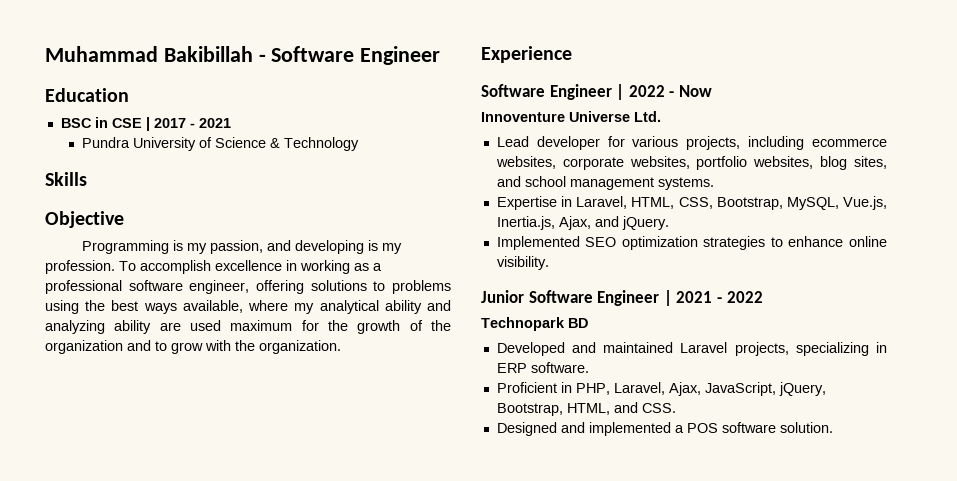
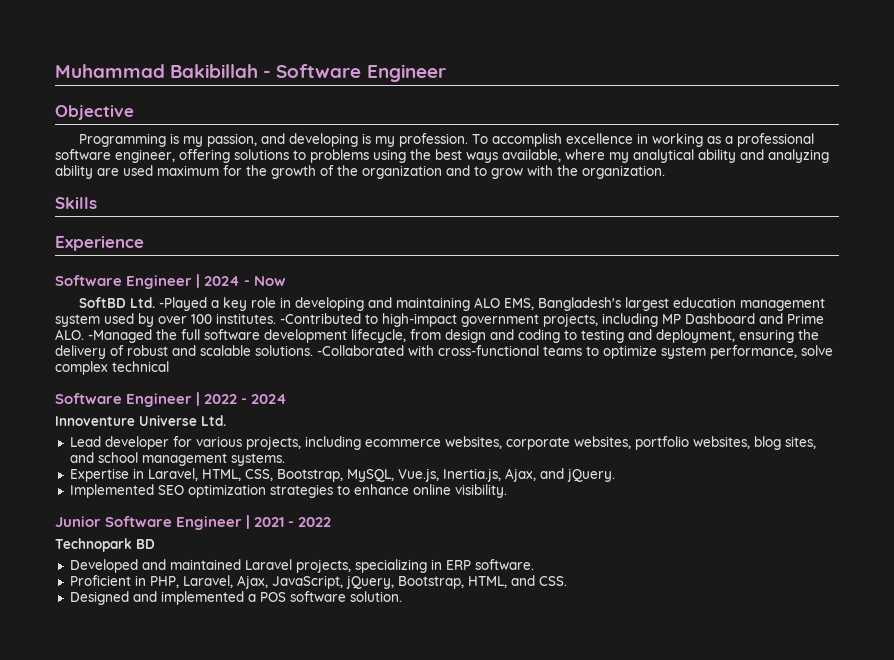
[45,88,129,102] [60,117,231,131] [82,137,360,151] [45,172,87,186] // Education // BSC in CSE | 2017 - 2021 // Pundra University of Science & Technology // Skills -> (446, 73) none
(341, 347) none -> [55,197,97,209] // Skills
(572, 54) none -> [55,274,287,289] [78,297,825,311] [55,313,824,327] [55,329,819,343] [55,345,833,359] [55,361,169,375] // Software Engineer | 2024 - Now // SoftBD Ltd. -Played a key role in developing and maintaining ALO EMS, Bangladesh's largest education management system used by over 100 institutes. -Contributed to high-impact government projects, including MP Dashboard and Prime ALO. -Managed the full software development lifecycle, from design and coding to testing and deployment, ensuring the delivery of robust and scalable solutions. -Collaborated with cross-functional teams to optimize system performance, solve complex technical
[678,85,712,97] Now -> [251,394,288,404] 2024

